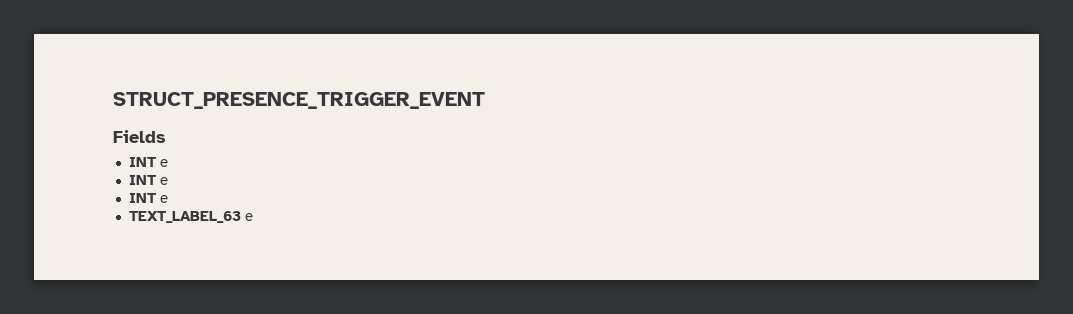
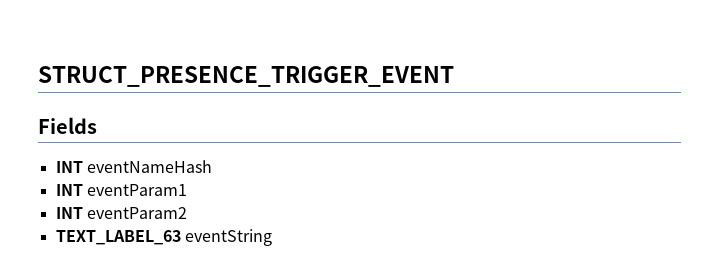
[159,159,168,167] [128,175,168,185] [128,193,168,203] e // INT e // INT e -> [86,160,212,173] [55,184,187,196] [55,207,187,219] eventNameHash // INT eventParam1 // INT eventParam2
[244,213,253,221] e -> [184,229,272,246] eventString

